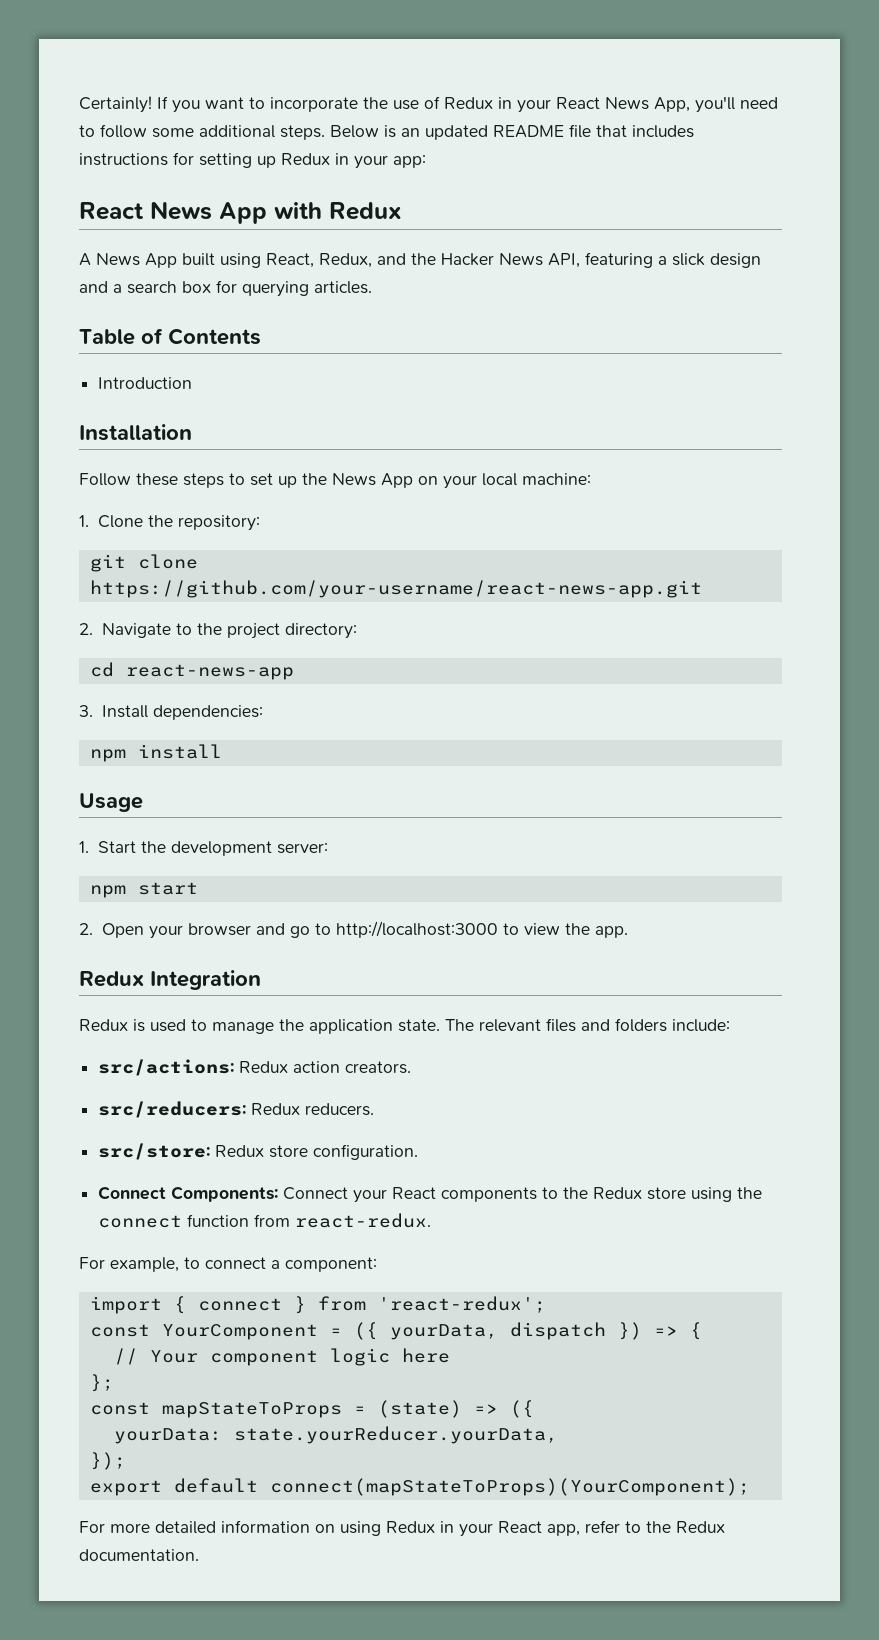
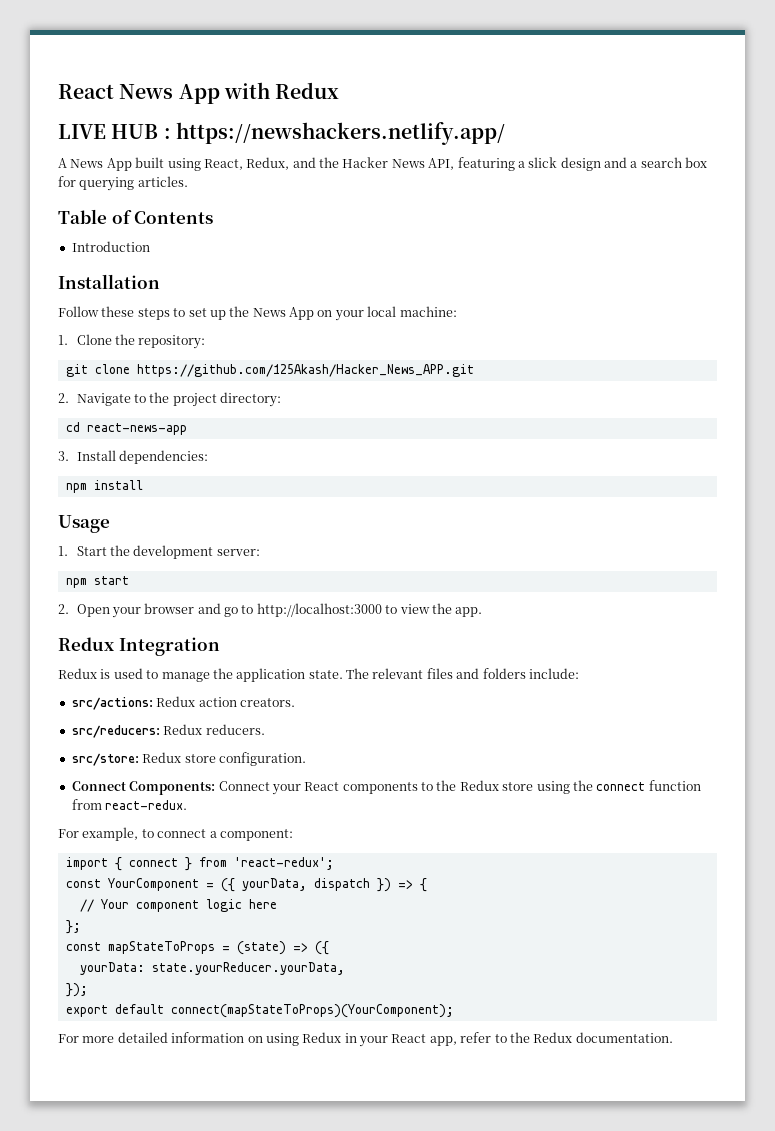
[79,96,778,113] [79,124,694,140] [79,152,426,169] Certainly! If you want to incorporate the use of Redux in your React News App, you'll need to follow some additional steps. Below is an updated README file that includes instructions for setting up Redux in your app: // -> (58, 91) none
(402, 211) none -> [58,122,505,145] // LIVE HUB : https://newshackers.netlify.app/
[89,580,702,598] https://github.com/your-username/react-news-app.git -> [136,364,474,377] https://github.com/125Akash/Hacker_News_APP.git

